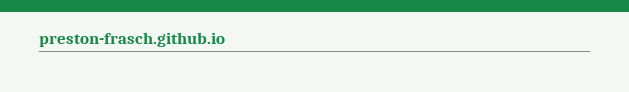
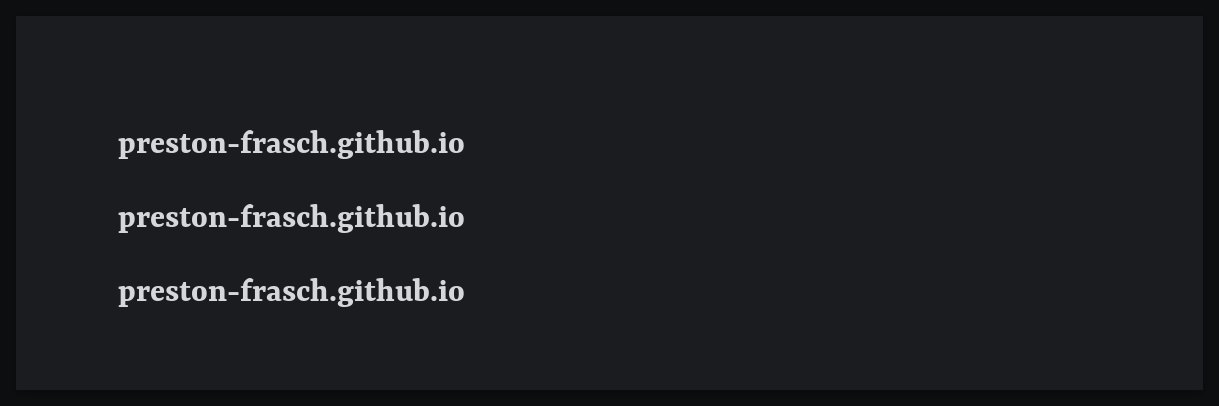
[39,32,225,47] preston-frasch.github.io -> [118,130,465,159] [118,204,465,233] [118,278,465,307] preston-frasch.github.io // preston-frasch.github.io // preston-frasch.github.io

